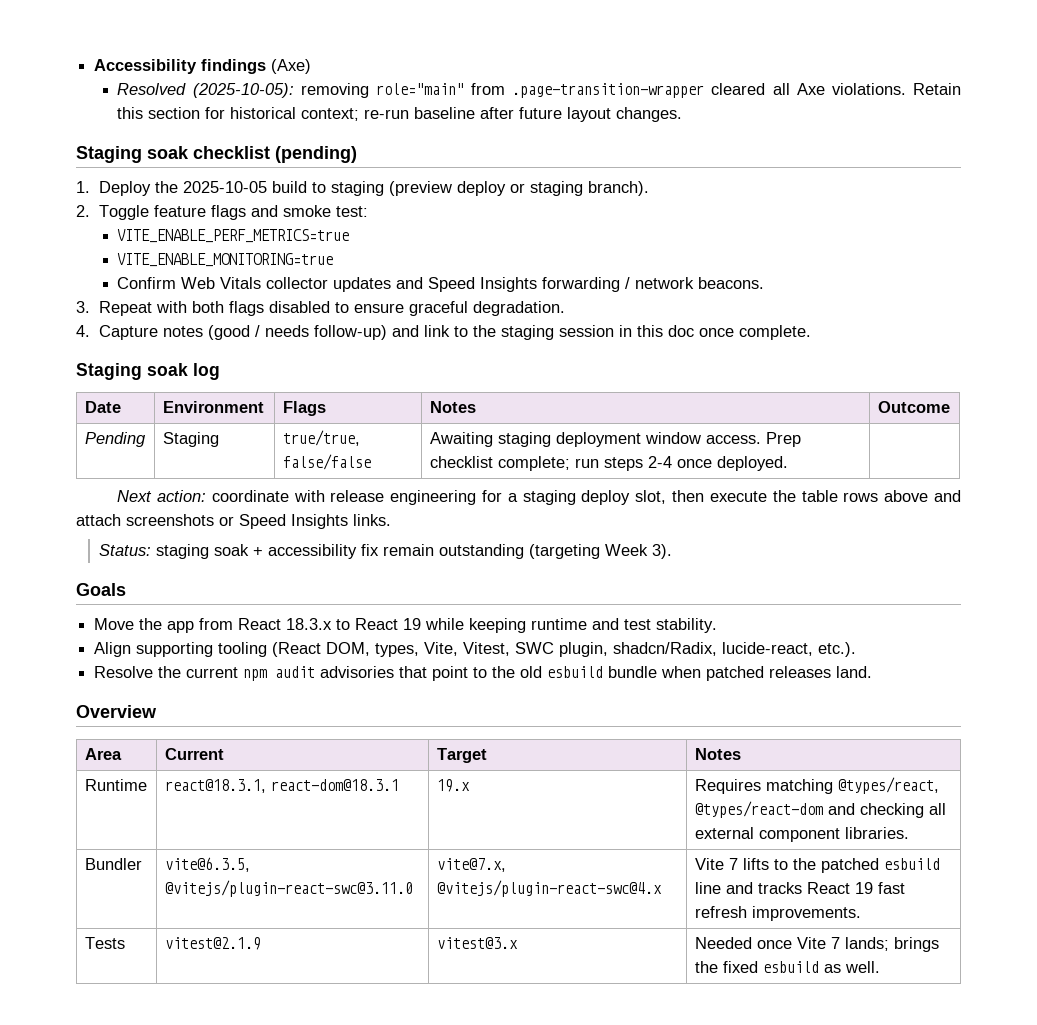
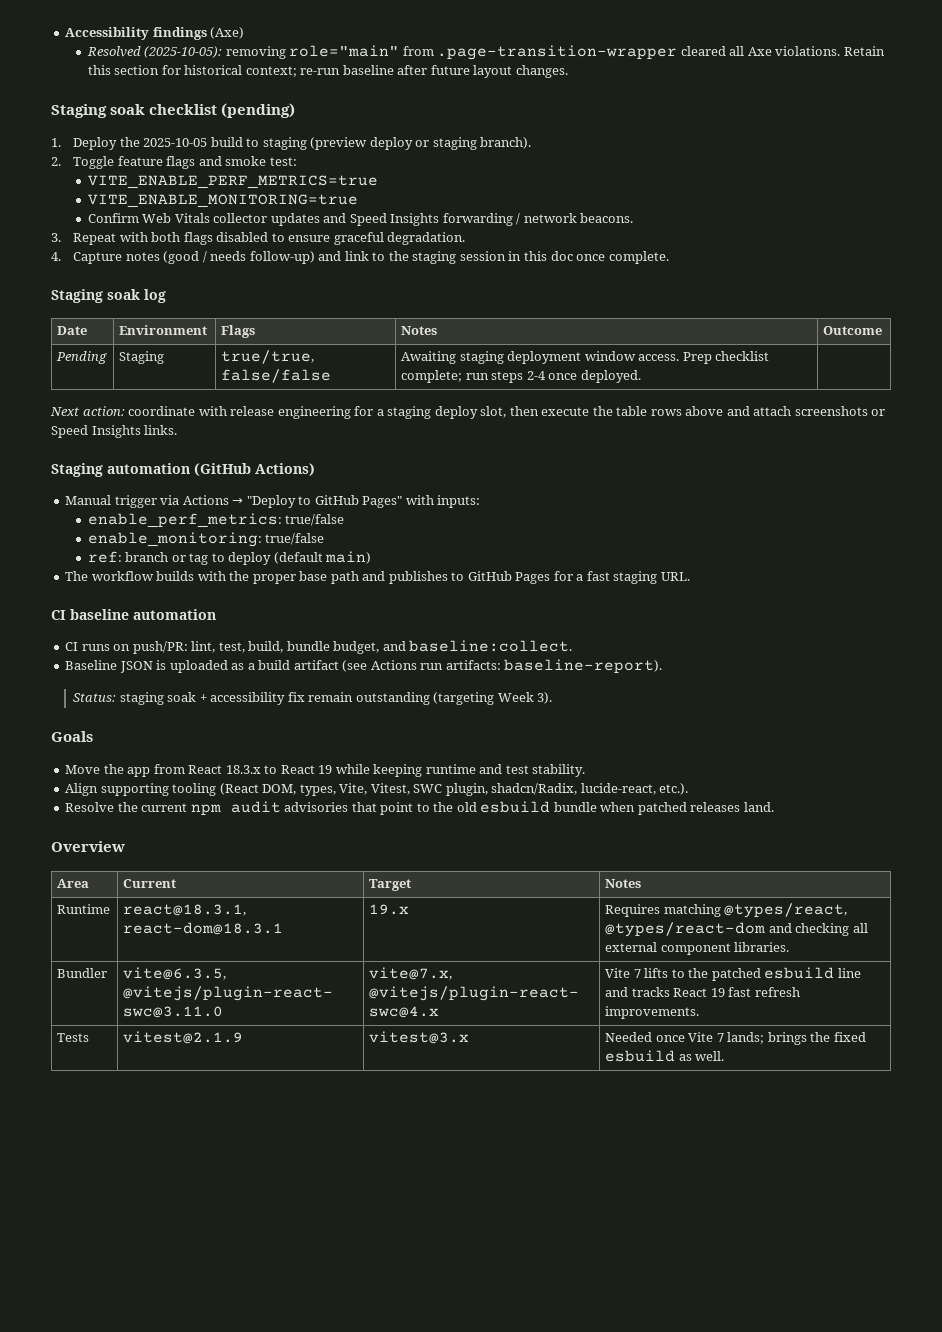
(391, 520) none -> [51,463,315,477] [65,495,481,508] [87,513,345,528] [87,532,325,547] [87,551,372,565] [65,571,690,584] [51,609,216,620] [65,640,573,654] [65,659,663,674] // Staging automation (GitHub Actions) // Manual trigger via Actions → "Deploy to GitHub Pages" with inputs: // enable_perf_metrics: true/false // enable_monitoring: true/false // ref: branch or tag to deploy (default main) // The workflow builds with the proper base path and publishes to GitHub Pages for a fast staging URL. // CI baseline automation // CI runs on push/PR: lint, test, build, bundle budget, and baseline:collect. // Baseline JSON is uploaded as a build artifact (see Actions run artifacts: baseline-report).

